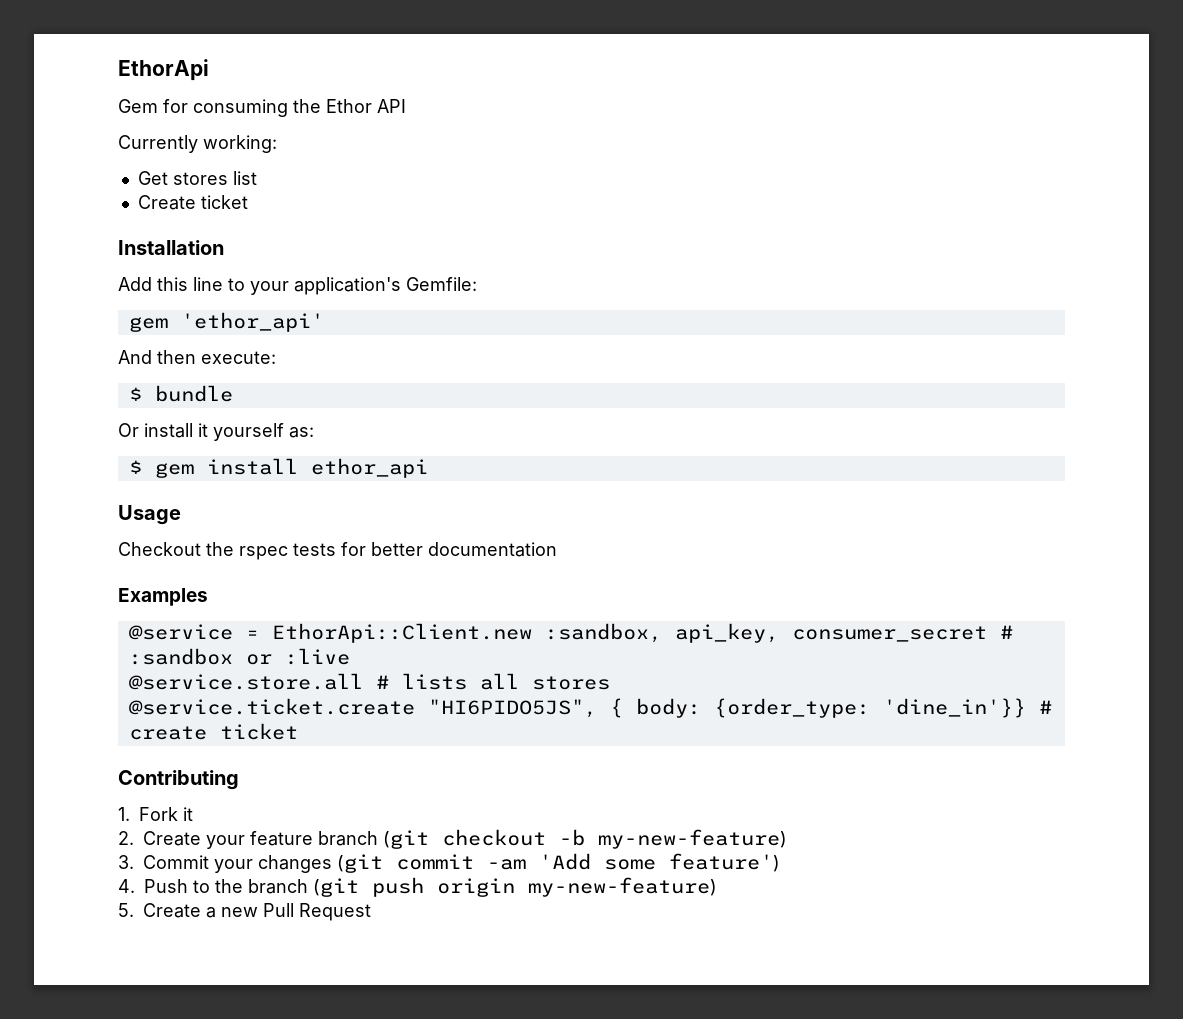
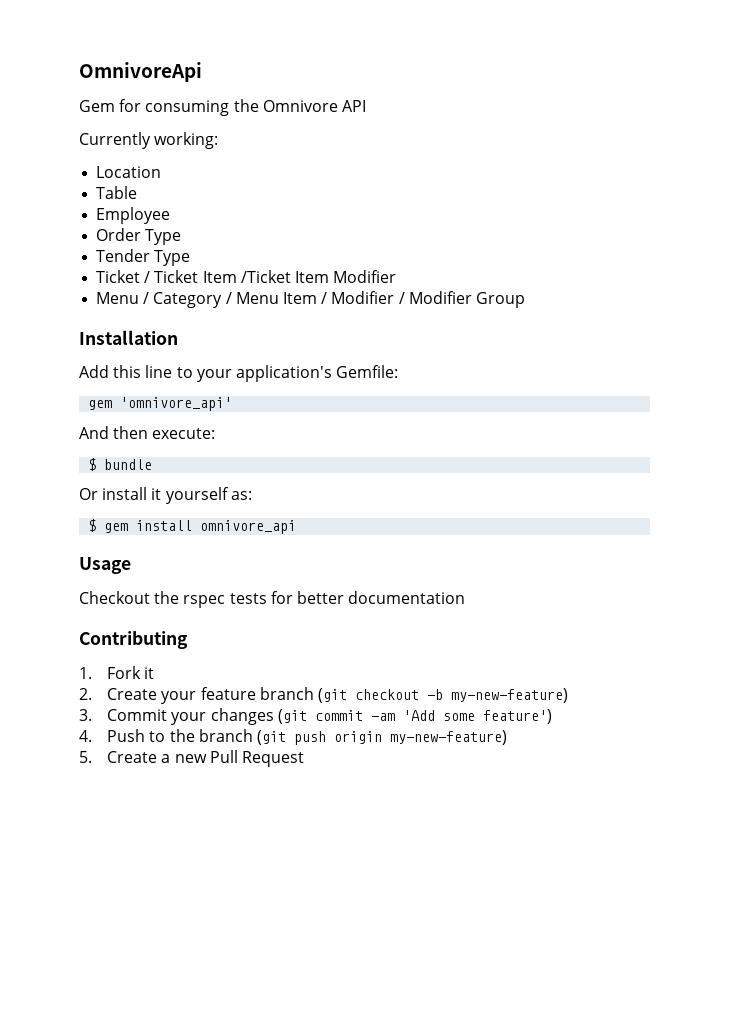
[118,59,209,81] EthorApi -> [79,62,202,82] OmnivoreApi
[326,99,372,113] Ethor -> [262,100,338,112] Omnivore
[137,171,257,185] [137,195,248,210] Get stores list // Create ticket -> [96,166,162,178] [96,186,138,199] [96,207,171,224] [96,228,182,245] [96,249,191,266] [96,270,397,283] [96,291,525,308] Location // Table // Employee // Order Type // Tender Type // Ticket / Ticket Item /Ticket Item Modifier // Menu / Category / Menu Item / Modifier / Modifier Group
[180,312,324,332] 'ethor_api' -> [120,397,233,411] 'omnivore_api'
[310,458,428,478] ethor_api -> [200,520,297,534] omnivore_api
[118,588,208,606] [128,623,1013,643] [128,648,350,665] [128,673,610,690] [128,698,1052,718] [128,723,298,740] // Examples // @service = EthorApi::Client.new :sandbox, api_key, consumer_secret # :sandbox or :live // @service.store.all # lists all stores // @service.ticket.create "HI6PIDO5JS", { body: {order_type: 'dine_in'}} # create ticket -> (466, 597) none

